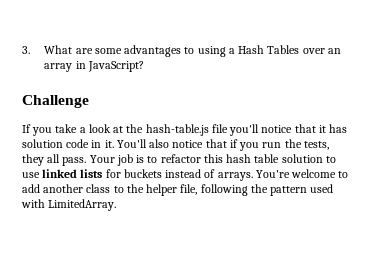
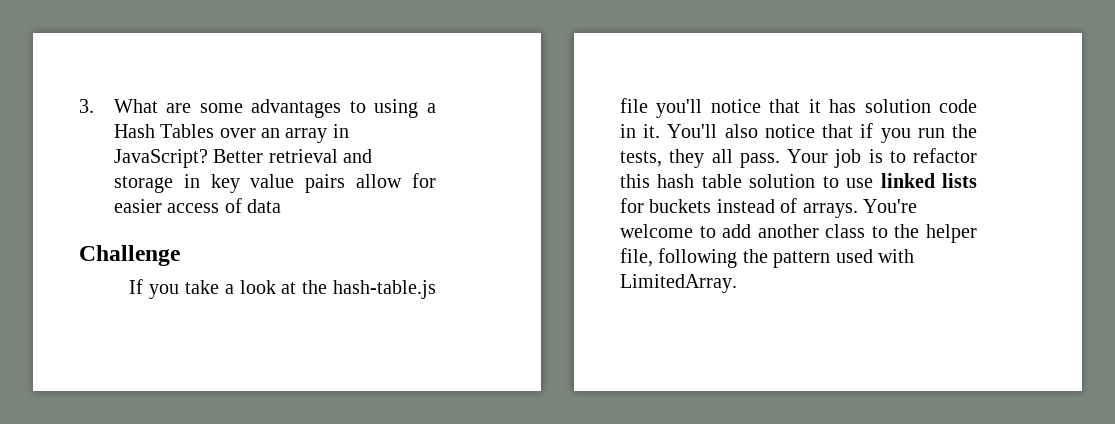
(144, 66) none -> [213,149,373,163] [113,173,436,193] [113,198,282,213] Better retrieval and storage in key value pairs allow for easier access of data

